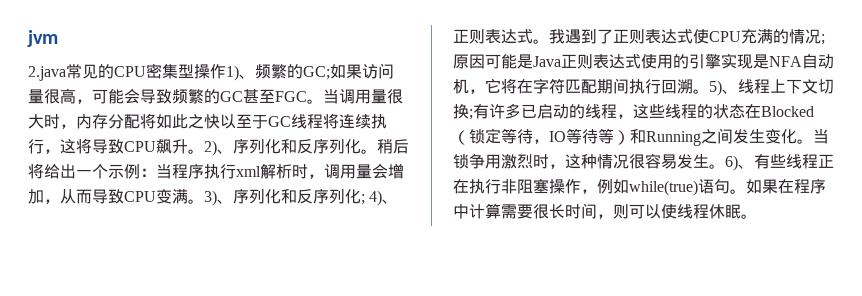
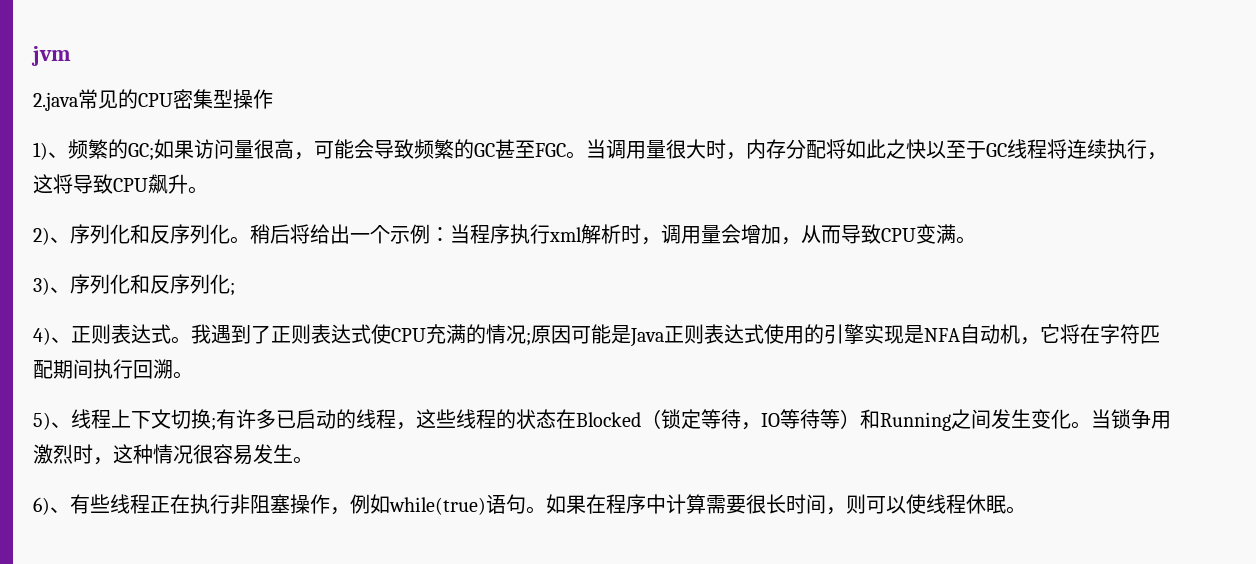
(226, 71) none -> (273, 99) //
(204, 151) none -> (208, 190) //
(204, 201) none -> (976, 240) //
(365, 199) none -> (235, 289) //
(709, 91) none -> (193, 375) //
(725, 166) none -> (313, 460) //

